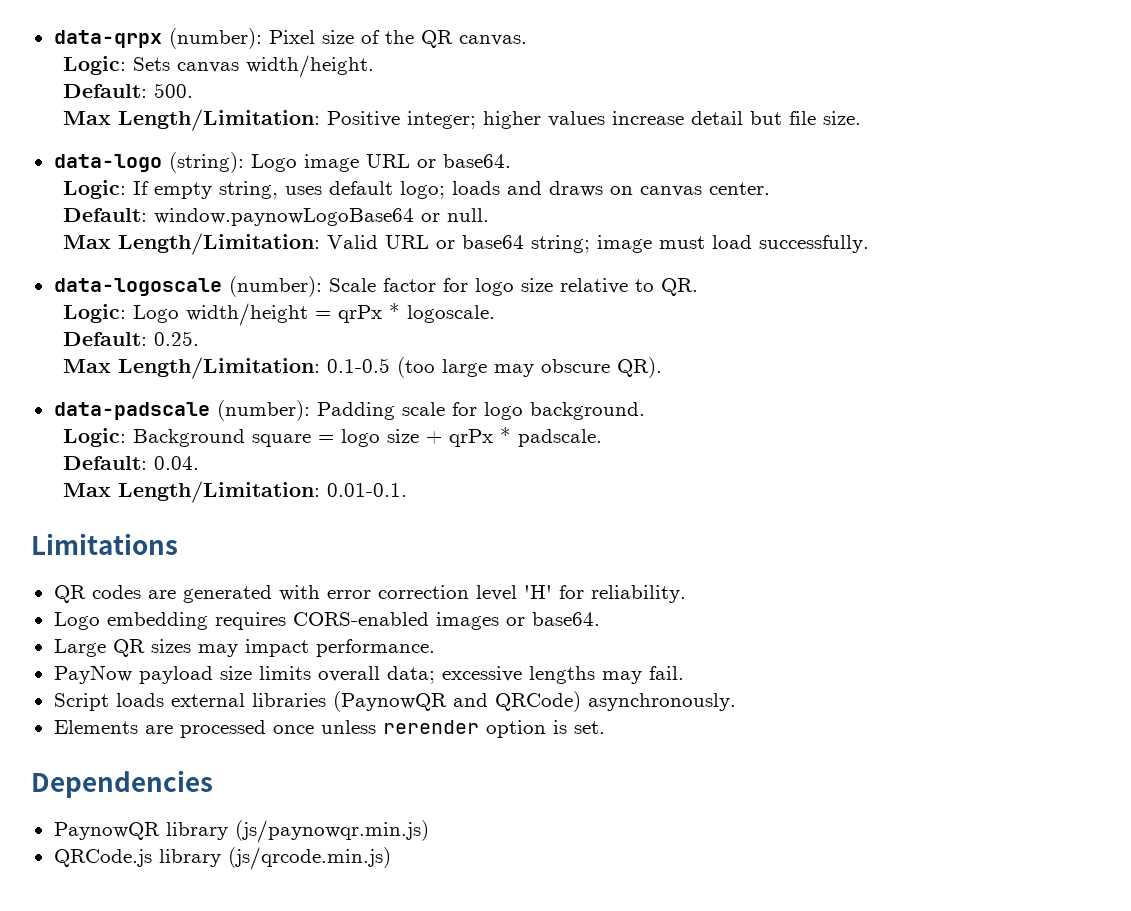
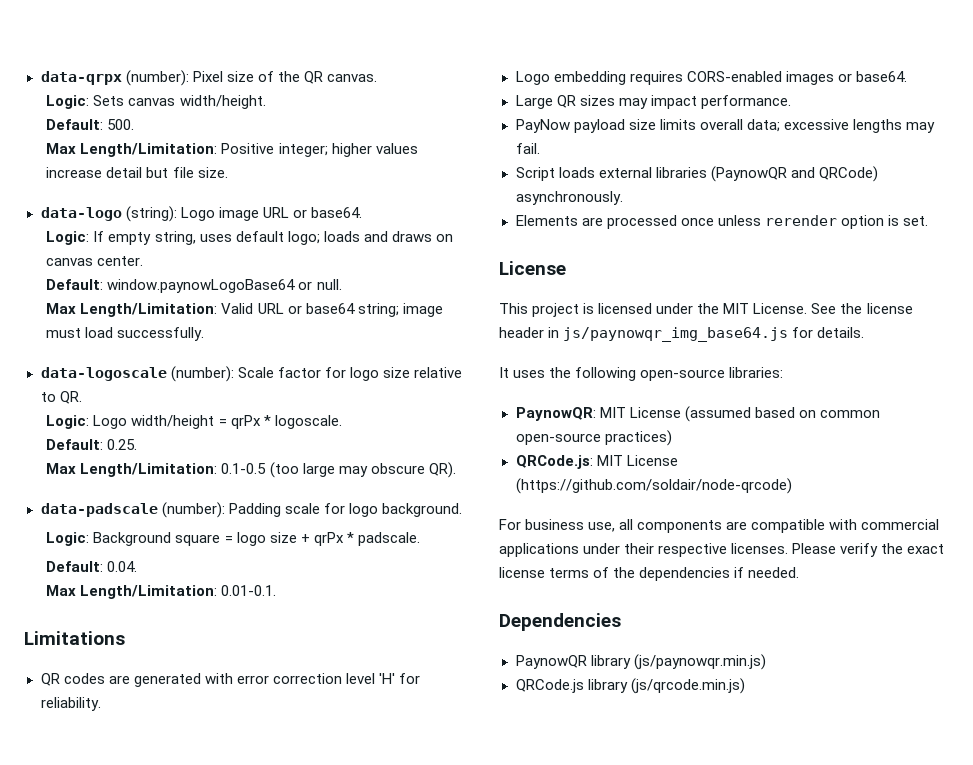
(605, 727) none -> [499,261,566,275] [499,303,913,317] [499,327,865,342] [499,367,784,381] [515,406,880,422] [515,430,672,446] [515,455,678,469] [515,478,792,494] [499,519,940,533] [499,543,945,557] [499,567,800,581] // License // This project is licensed under the MIT License. See the license header in js/paynowqr_img_base64.js for details. // It uses the following open-source libraries: // PaynowQR: MIT License (assumed based on common open-source practices) // QRCode.js: MIT License (https://github.com/soldair/node-qrcode) // For business use, all components are compatible with commercial applications under their respective licenses. Please verify the exact license terms of the dependencies if needed.

